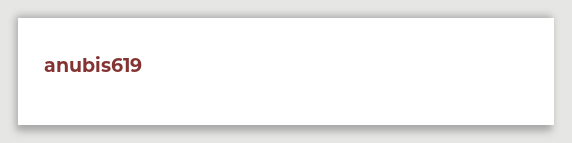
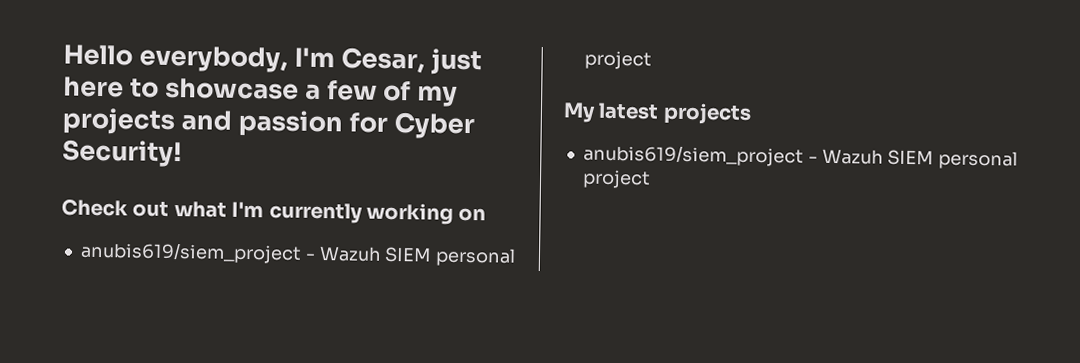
[44,56,142,72] anubis619 -> [63,44,482,76] [63,76,459,107] [62,107,475,140] [62,139,182,168] [61,198,487,225] [79,241,517,267] [583,50,652,70] [563,102,752,125] [582,144,1019,170] [581,169,651,189] Hello everybody, I'm Cesar, just here to showcase a few of my projects and passion for Cyber Security! // Check out what I'm currently working on // anubis619/siem_project - Wazuh SIEM personal project // My latest projects // anubis619/siem_project - Wazuh SIEM personal project

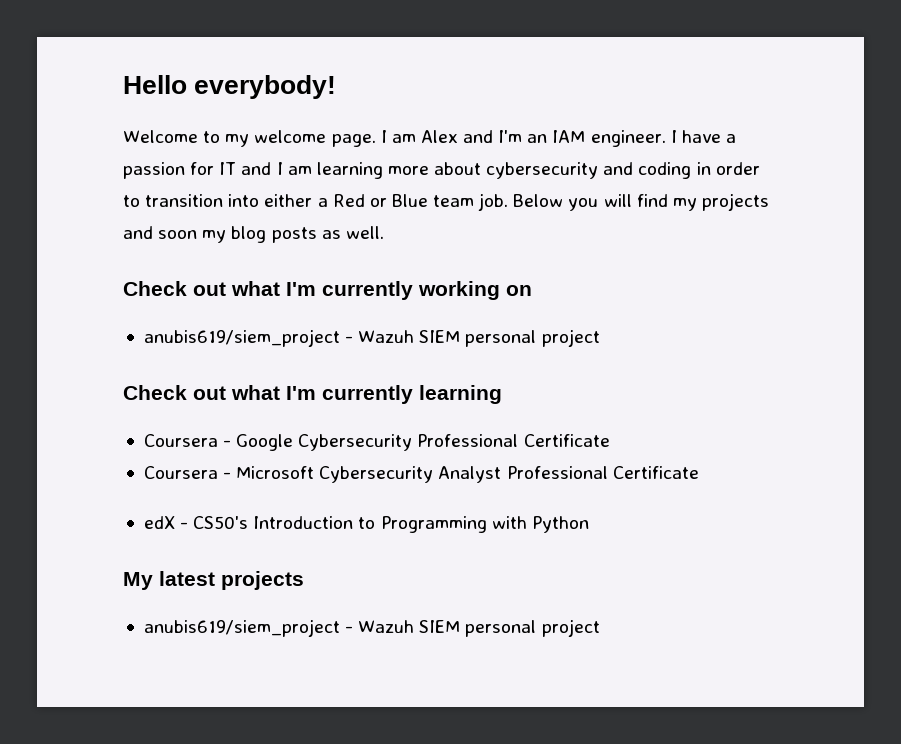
[138,45,482,76] [63,76,459,107] [62,107,475,140] [62,139,182,168] everybody, I'm Cesar, just here to showcase a few of my projects and passion for Cyber Security! -> [194,75,337,99] [123,130,736,147] [123,162,760,179] [123,193,769,211] [123,226,384,243] everybody! // Welcome to my welcome page. I am Alex and I'm an IAM engineer. I have a passion for IT and I am learning more about cybersecurity and coding in order to transition into either a Red or Blue team job. Below you will find my projects and soon my blog posts as well.
(652, 60) none -> [123,385,502,404] [143,434,610,451] [143,466,699,483] [143,516,589,533] // Check out what I'm currently learning // Coursera - Google Cybersecurity Professional Certificate // Coursera - Microsoft Cybersecurity Analyst Professional Certificate // edX - CS50's Introduction to Programming with Python

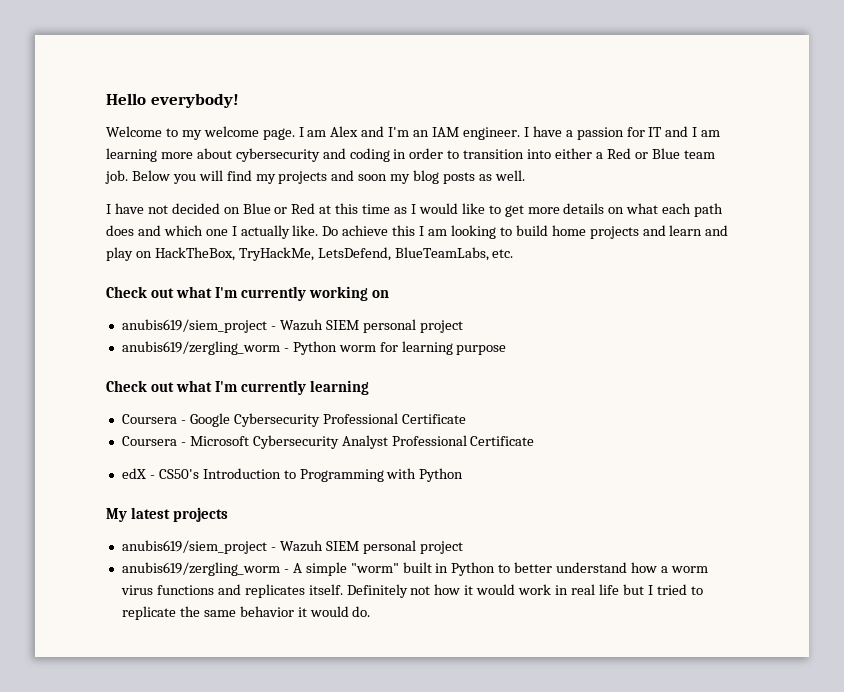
(384, 232) none -> [106,203,724,217] [106,225,729,239] [106,247,514,261] // I have not decided on Blue or Red at this time as I would like to get more details on what each path does and which one I actually like. Do achieve this I am looking to build home projects and learn and play on HackTheBox, TryHackMe, LetsDefend, BlueTeamLabs, etc.
(600, 338) none -> [121,341,507,355] // anubis619/zergling_worm - Python worm for learning purpose
(600, 628) none -> [121,562,708,576] [120,584,703,598] [121,606,371,620] // anubis619/zergling_worm - A simple "worm" built in Python to better understand how a worm virus functions and replicates itself. Definitely not how it would work in real life but I tried to replicate the same behavior it would do.

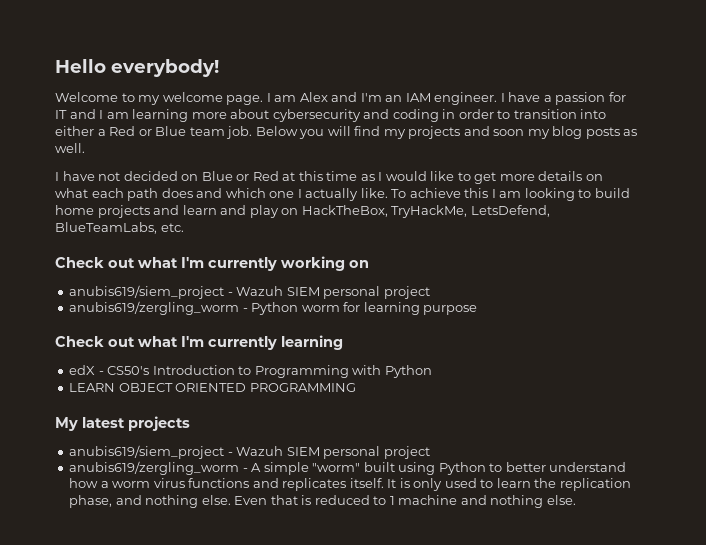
[322,226,339,236] Do -> [391,189,407,198] To
[121,413,466,427] [121,435,535,449] // Coursera - Google Cybersecurity Professional Certificate // Coursera - Microsoft Cybersecurity Analyst Professional Certificate -> (343, 342) none
(464, 475) none -> [69,383,356,392] // LEARN OBJECT ORIENTED PROGRAMMING
[435,563,449,573] in -> [398,462,436,475] using
[346,584,703,598] [121,606,371,620] Definitely not how it would work in real life but I tried to replicate the same behavior it would do. -> [387,478,631,491] [69,495,576,508] It is only used to learn the replication phase, and nothing else. Even that is reduced to 1 machine and nothing else.

